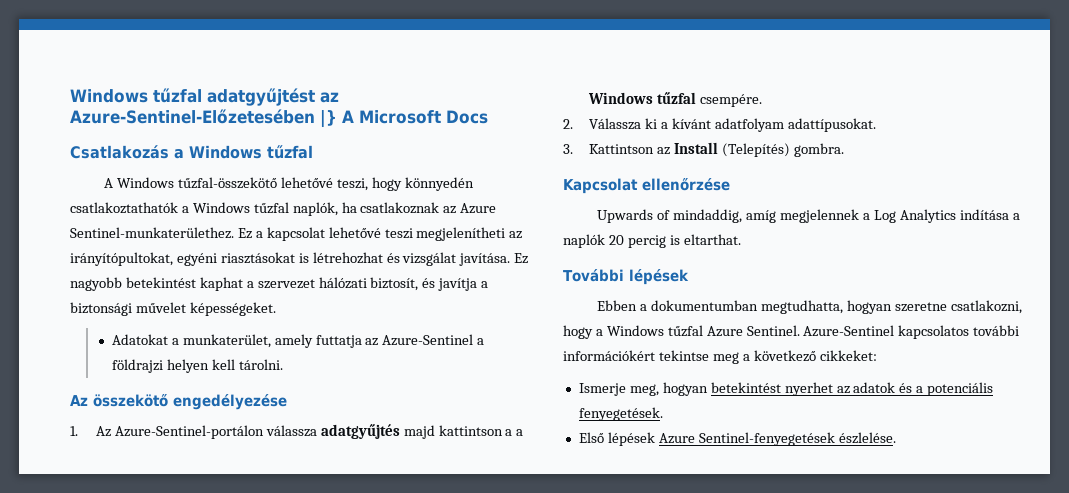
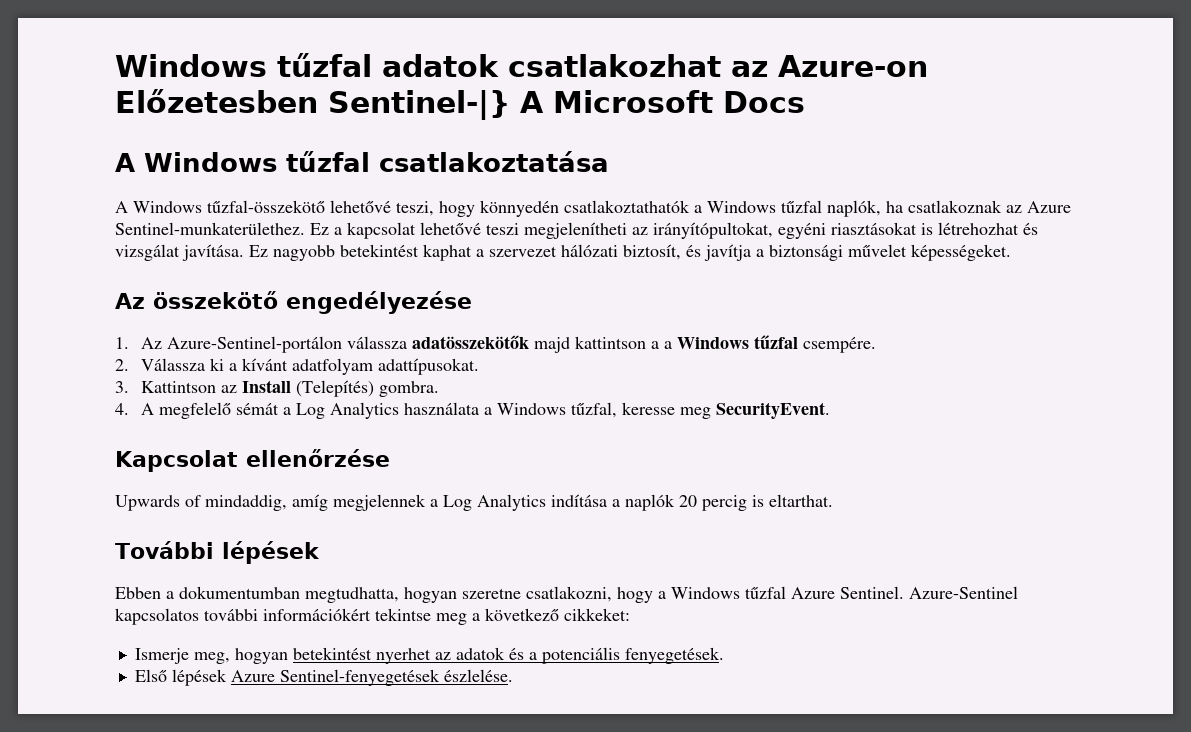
[70,88,339,106] [70,109,337,128] Windows tűzfal adatgyűjtést az Azure-Sentinel-Előzetesében |} -> [115,53,928,77] [115,89,510,120] Windows tűzfal adatok csatlakozhat az Azure-on Előzetesben Sentinel-|}
[70,145,313,159] Csatlakozás a Windows tűzfal -> [115,151,609,172] A Windows tűzfal csatlakoztatása
[111,334,485,348] [111,359,283,373] // Adatokat a munkaterület, amely futtatja az Azure-Sentinel a földrajzi helyen kell tárolni. -> (1011, 252) none
[320,424,400,439] adatgyűjtés -> [412,335,530,349] adatösszekötők
(844, 150) none -> [115,402,831,419] // 4. A megfelelő sémát a Log Analytics használata a Windows tűzfal, keresse meg SecurityEvent.

